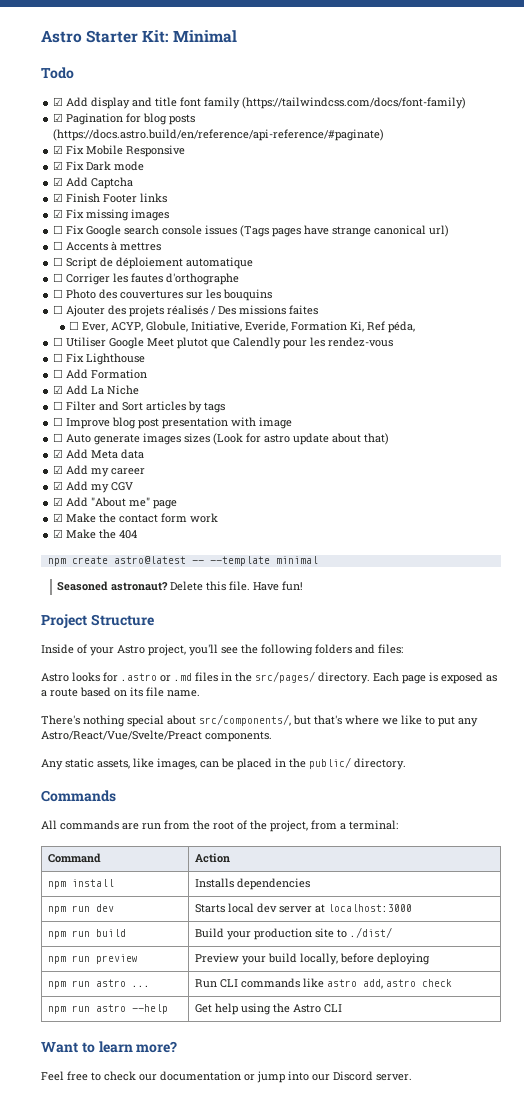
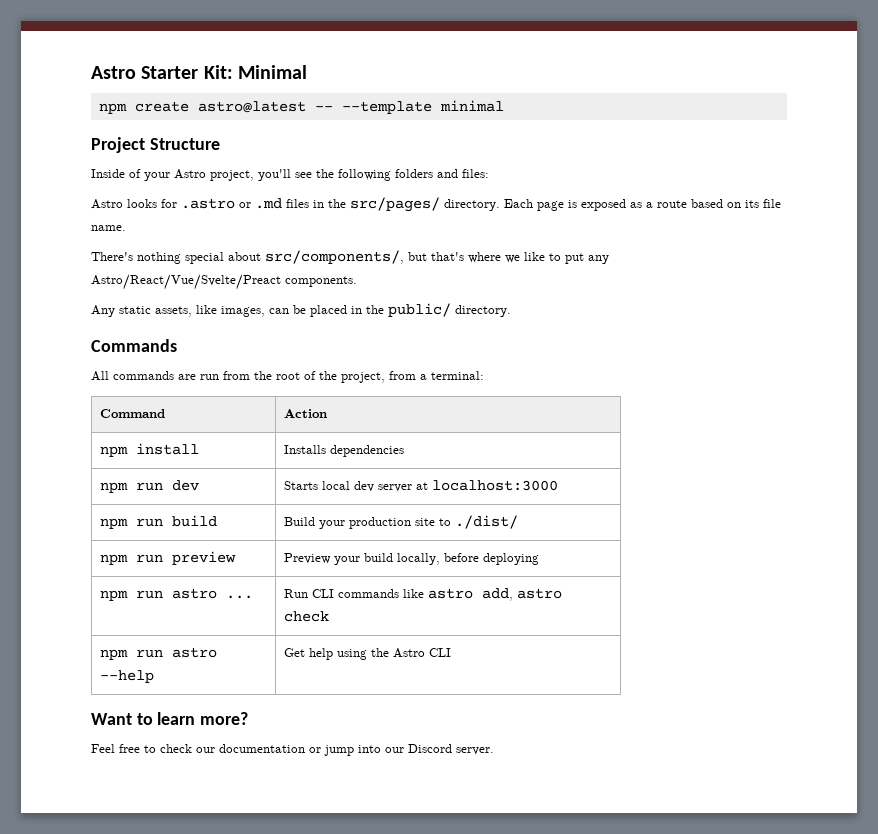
[41,67,74,79] [53,97,467,109] [53,113,196,125] [53,129,385,141] [53,145,186,157] [53,161,145,171] [53,177,134,189] [53,193,168,203] [53,209,170,221] [53,225,450,237] [53,241,162,251] [53,257,254,269] [53,273,240,285] [53,289,273,301] [53,305,319,317] [69,321,416,333] [53,337,394,349] [53,353,146,365] [53,369,148,379] [53,385,140,395] [53,401,226,413] [53,417,293,429] [53,433,390,445] [53,449,145,459] [53,465,146,477] [53,481,134,493] [53,497,178,509] [53,513,219,523] [53,529,138,539] // Todo // ☑ Add display and title font family (https://tailwindcss.com/docs/font-family) // ☑ Pagination for blog posts (https://docs.astro.build/en/reference/api-reference/#paginate) // ☑ Fix Mobile Responsive // ☑ Fix Dark mode // ☑ Add Captcha // ☑ Finish Footer links // ☑ Fix missing images // ☐ Fix Google search console issues (Tags pages have strange canonical url) // ☐ Accents à mettres // ☐ Script de déploiement automatique // ☐ Corriger les fautes d'orthographe // ☐ Photo des couvertures sur les bouquins // ☐ Ajouter des projets réalisés / Des missions faites // ☐ Ever, ACYP, Globule, Initiative, Everide, Formation Ki, Ref péda, // ☐ Utiliser Google Meet plutot que Calendly pour les rendez-vous // ☐ Fix Lighthouse // ☐ Add Formation // ☑ Add La Niche // ☐ Filter and Sort articles by tags // ☐ Improve blog post presentation with image // ☐ Auto generate images sizes (Look for astro update about that) // ☑ Add Meta data // ☑ Add my career // ☑ Add my CGV // ☑ Add "About me" page // ☑ Make the contact form work // ☑ Make the 404 -> (307, 72) none
[57,581,304,591] // Seasoned astronaut? Delete this file. Have fun! -> (504, 106) none

